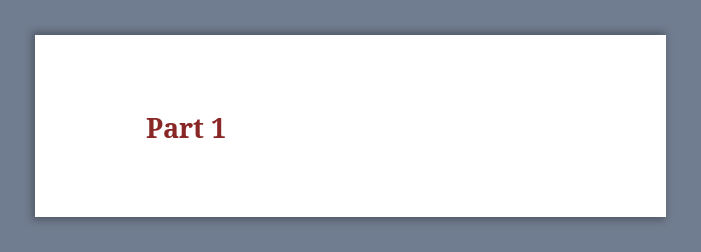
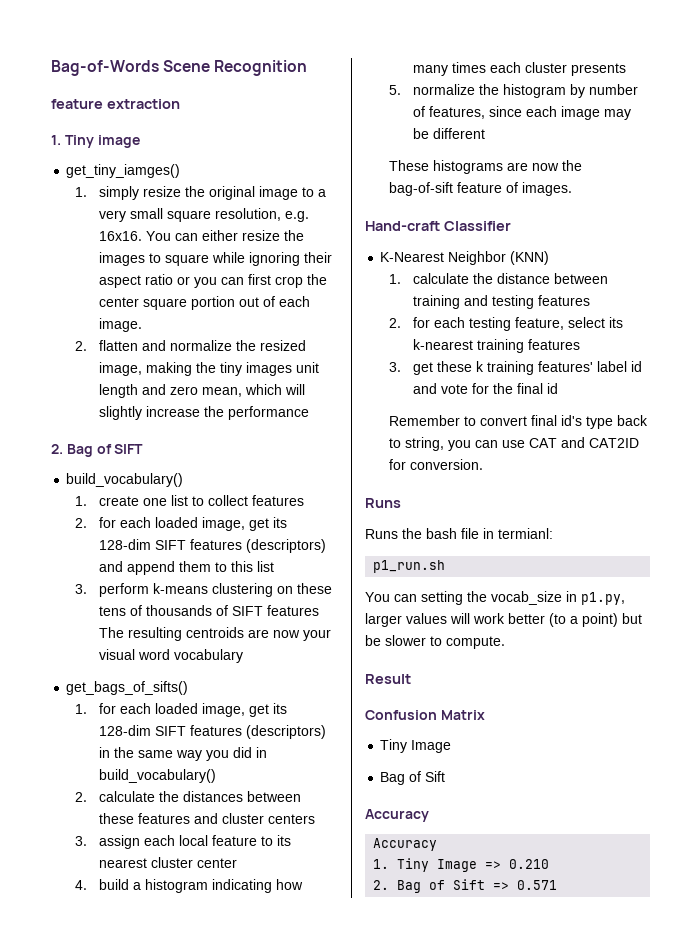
[146,118,227,138] Part 1 -> [51,60,308,76] [51,99,180,109] [51,135,140,148] [66,164,181,178] [75,186,327,200] [99,208,310,222] [99,230,305,241] [99,252,333,266] [99,274,328,288] [99,296,311,310] [99,318,143,332] [75,340,307,351] [99,362,320,376] [99,384,306,398] [99,406,310,420] [51,444,144,457] [66,473,184,487] [75,495,305,506] [75,517,288,531] [99,539,327,553] [99,561,275,575] [75,583,333,597] [99,605,320,616] [99,627,332,641] [99,649,244,663] [66,681,189,695] [75,703,288,717] [99,725,327,739] [99,747,268,761] [99,769,217,783] [75,791,302,802] [99,813,316,824] [75,835,292,849] [99,857,238,868] [75,879,304,893] [413,62,627,76] [389,84,639,98] [413,106,632,120] [413,128,486,139] [389,160,583,174] [389,182,573,196] [365,221,511,231] [380,251,550,265] [389,273,609,284] [413,295,591,309] [389,317,624,331] [413,339,581,353] [389,361,643,375] [413,383,559,394] [389,415,649,429] [389,437,640,451] [389,459,484,470] [365,498,401,508] [365,528,553,539] [373,560,446,573] [365,591,625,605] [365,613,642,627] [365,635,505,649] [365,674,411,684] [365,710,485,720] [380,739,452,753] [380,771,446,785] [365,809,429,822] [373,838,438,851] [373,858,550,872] [373,879,558,893] Bag-of-Words Scene Recognition // feature extraction // 1. Tiny image // get_tiny_iamges() // 1. simply resize the original image to a very small square resolution, e.g. 16x16. You can either resize the images to square while ignoring their aspect ratio or you can first crop the center square portion out of each image. // 2. flatten and normalize the resized image, making the tiny images unit length and zero mean, which will slightly increase the performance // 2. Bag of SIFT // build_vocabulary() // 1. create one list to collect features // 2. for each loaded image, get its 128-dim SIFT features (descriptors) and append them to this list // 3. perform k-means clustering on these tens of thousands of SIFT features The resulting centroids are now your visual word vocabulary // get_bags_of_sifts() // 1. for each loaded image, get its 128-dim SIFT features (descriptors) in the same way you did in build_vocabulary() // 2. calculate the distances between these features and cluster centers // 3. assign each local feature to its nearest cluster center // 4. build a histogram indicating how many times each cluster presents // 5. normalize the histogram by number of features, since each image may be different // These histograms are now the bag-of-sift feature of images. // Hand-craft Classifier // K-Nearest Neighbor (KNN) // 1. calculate the distance between training and testing features // 2. for each testing feature, select its k-nearest training features // 3. get these k training features' label id and vote for the final id // Remember to convert final id's type back to string, you can use CAT and CAT2ID for conversion. // Runs // Runs the bash file in termianl: // p1_run.sh // You can setting the vocab_size in p1.py, larger values will work better (to a point) but be slower to compute. // Result // Confusion Matrix // Tiny Image // Bag of Sift // Accuracy // Accuracy // 1. Tiny Image => 0.210 // 2. Bag of Sift => 0.571

